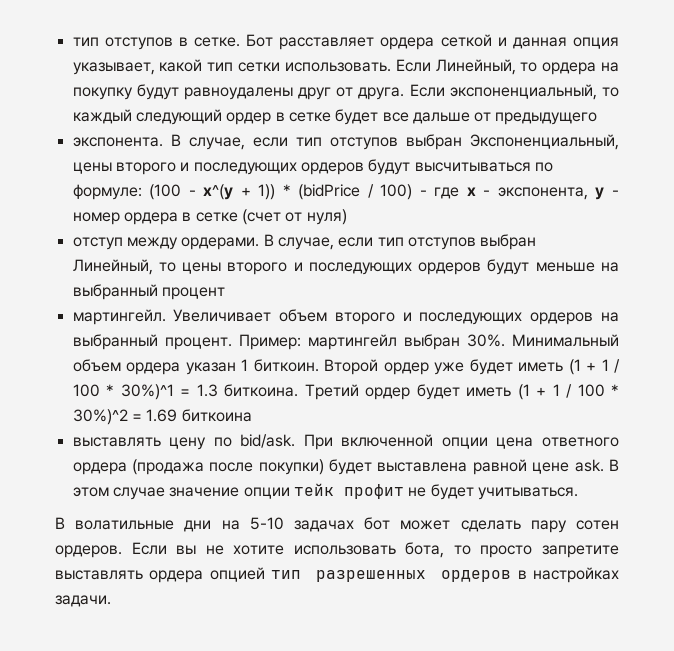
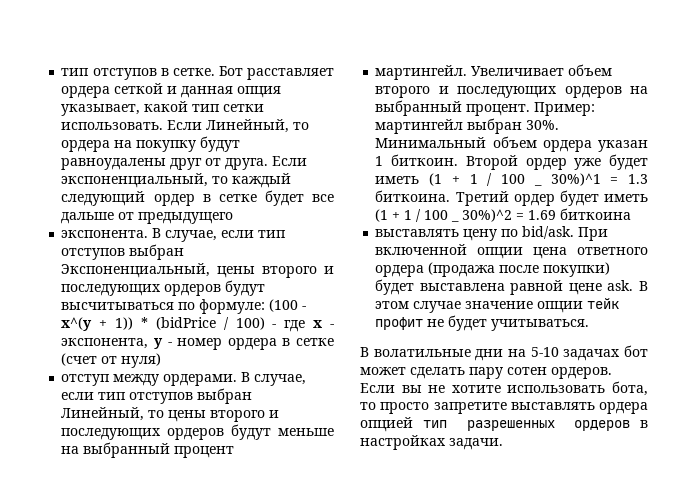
[106,384,115,396] * -> [533,184,542,186] _
[611,384,620,396] * -> [451,220,460,222] _

